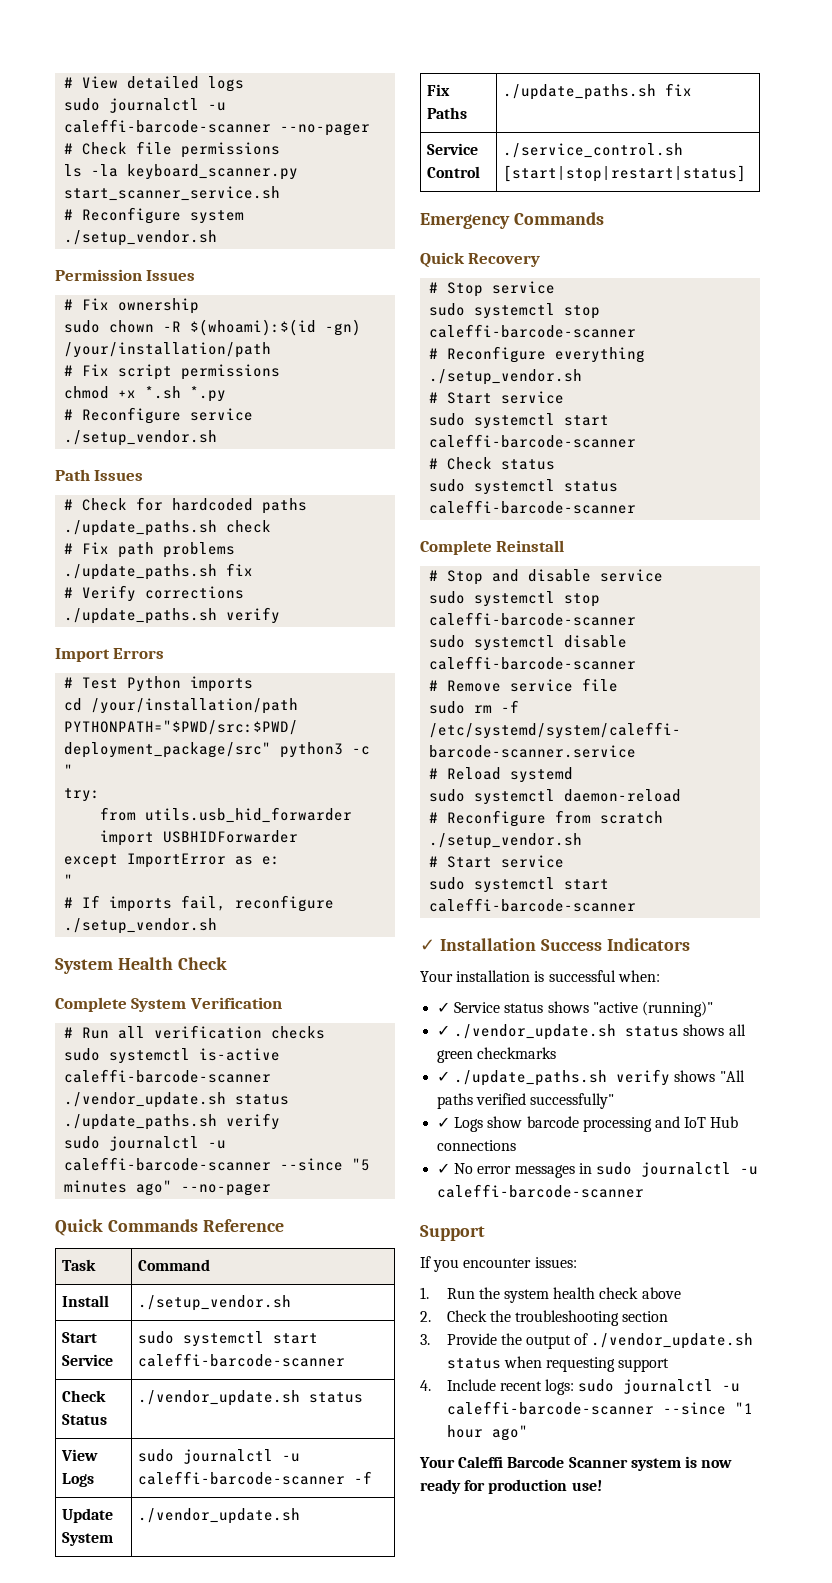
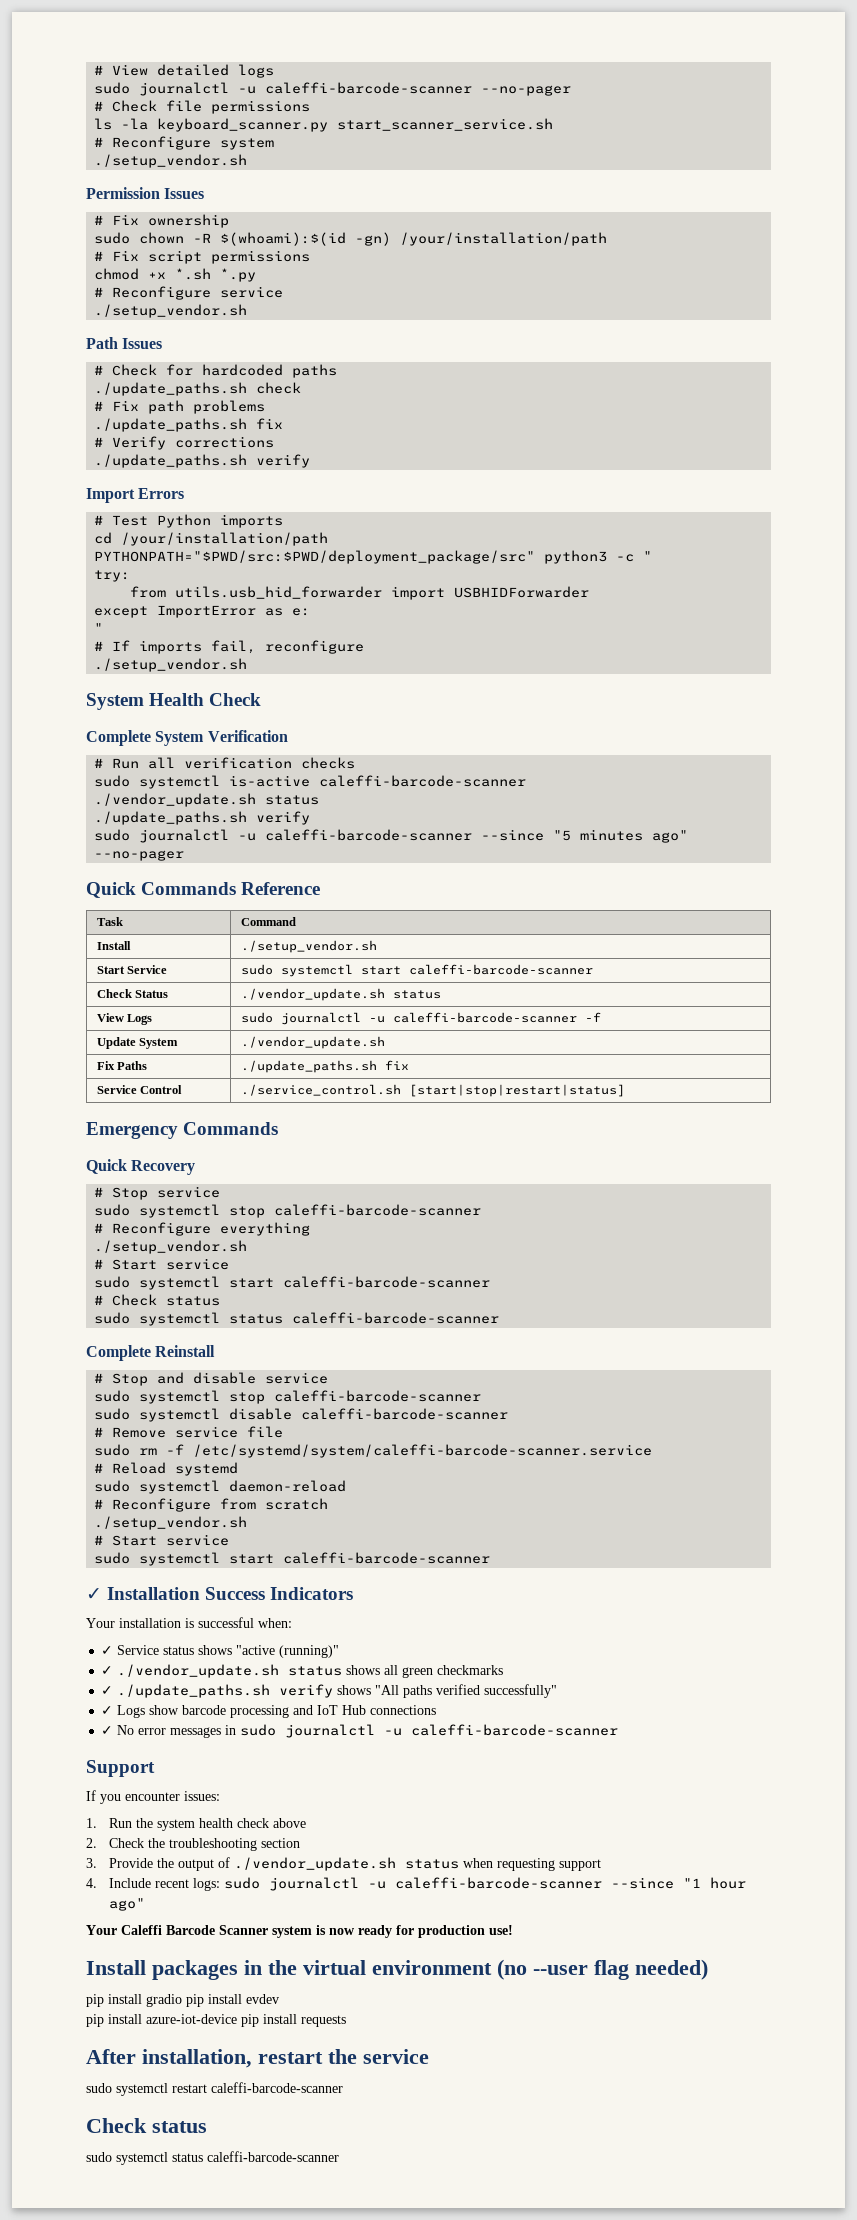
(602, 1485) none -> [86,1959,708,1980] [86,1994,279,2007] [86,2014,346,2027] [86,2049,429,2068] [86,2082,343,2096] [86,2118,207,2133] [86,2151,339,2165] // Install packages in the virtual environment (no --user flag needed) // pip install gradio pip install evdev // pip install azure-iot-device pip install requests // After installation, restart the service // sudo systemctl restart caleffi-barcode-scanner // Check status // sudo systemctl status caleffi-barcode-scanner

